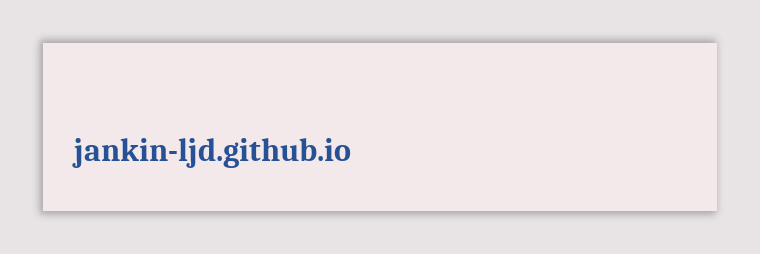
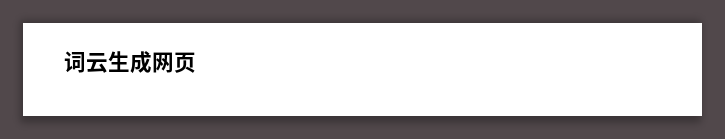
[72,138,351,168] jankin-ljd.github.io -> [64,51,196,74] 词云生成网页

